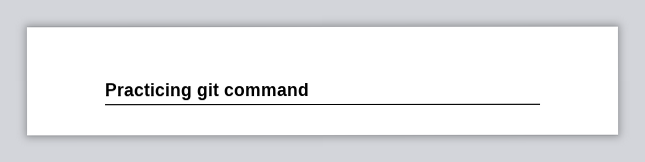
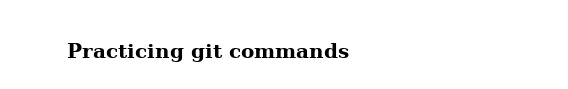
[224,83,310,97] command -> [229,43,349,58] commands

